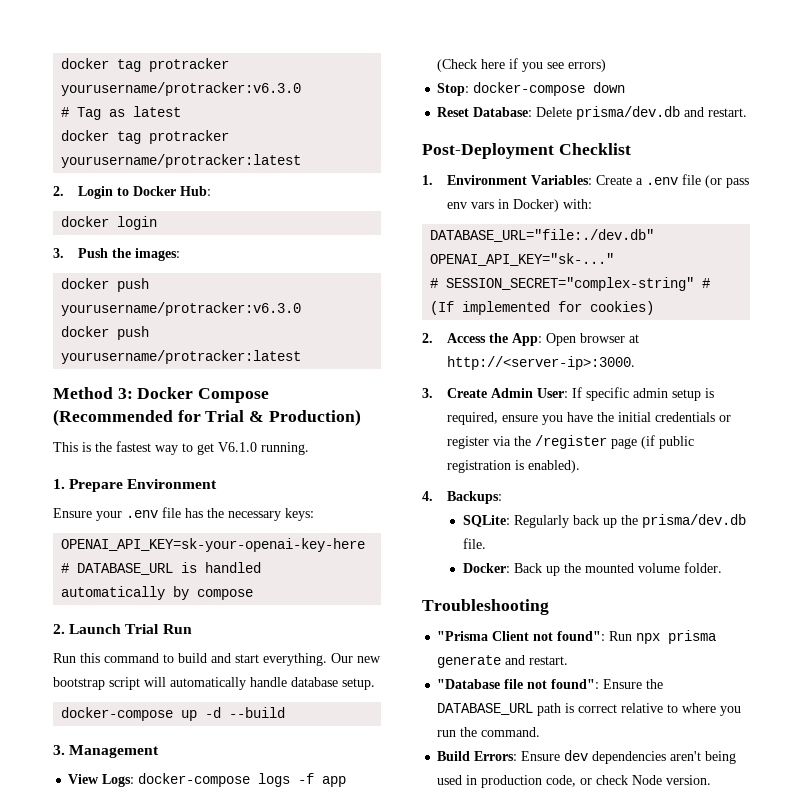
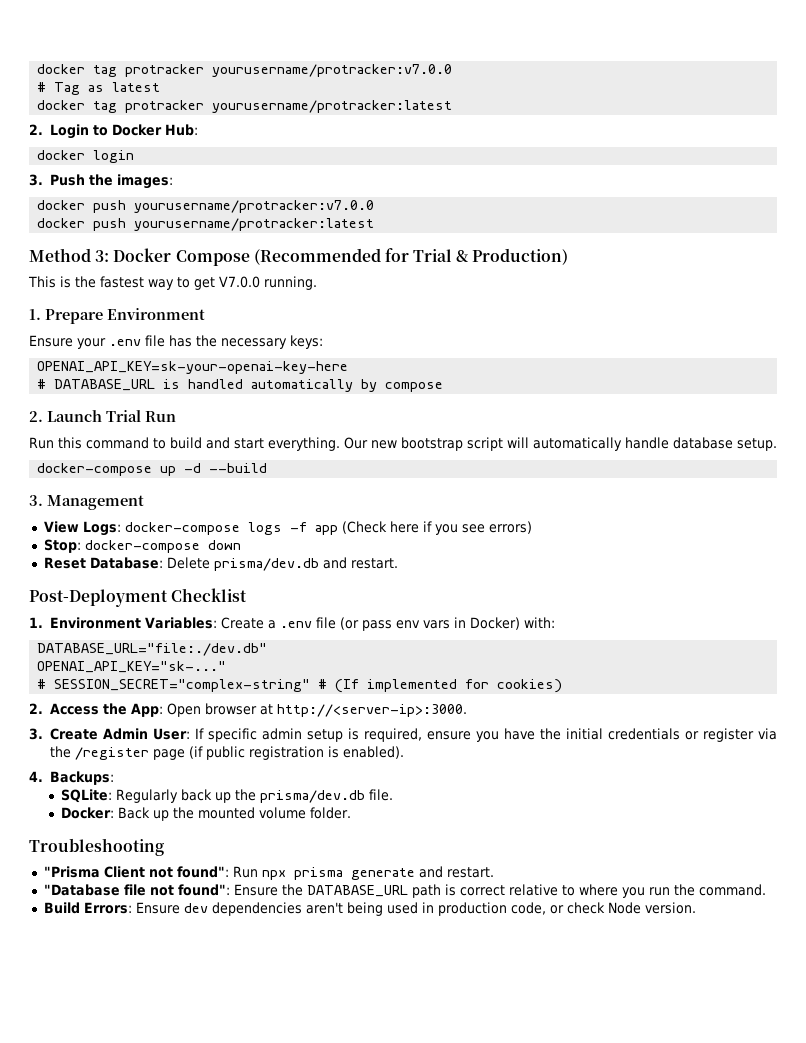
[61,58,230,72] [61,82,302,96] docker tag protracker yourusername/protracker:v6.3.0 -> [37,64,453,77] docker tag protracker yourusername/protracker:v7.0.0
[61,302,302,316] yourusername/protracker:v6.3.0 -> [134,200,375,213] yourusername/protracker:v7.0.0
[218,442,257,452] V6.1.0 -> [219,276,260,288] V7.0.0

